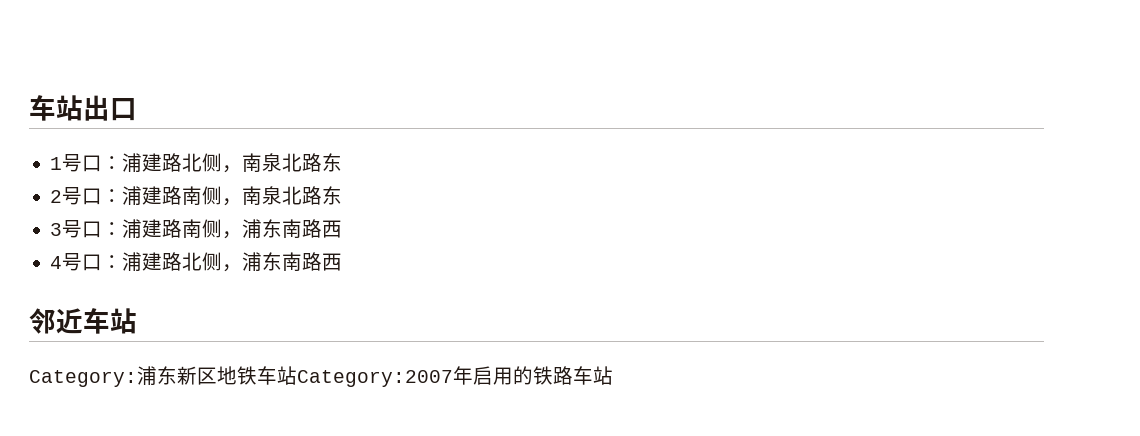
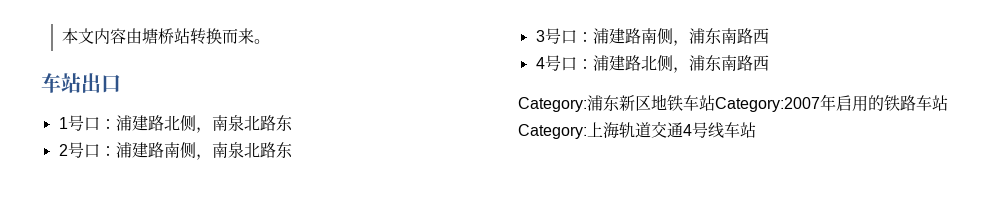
(29, 108) none -> [61,28,270,45] 本文内容由塘桥站转换而来。 //
[29,308,137,334] // 邻近车站 -> (769, 63) none
(613, 375) none -> [518,121,756,139] Category:上海轨道交通4号线车站

